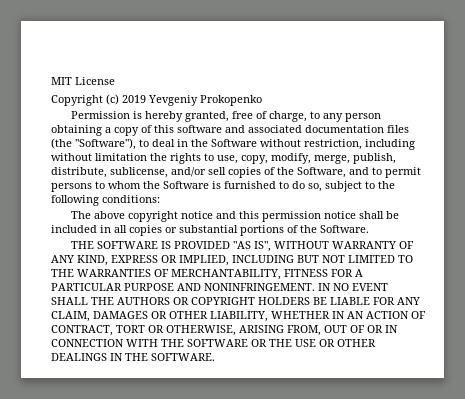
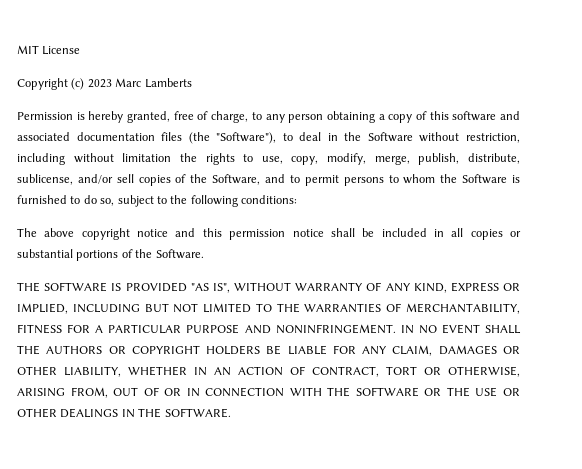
[122,95,262,106] 2019 Yevgeniy Prokopenko -> [87,78,192,88] 2023 Marc Lamberts

